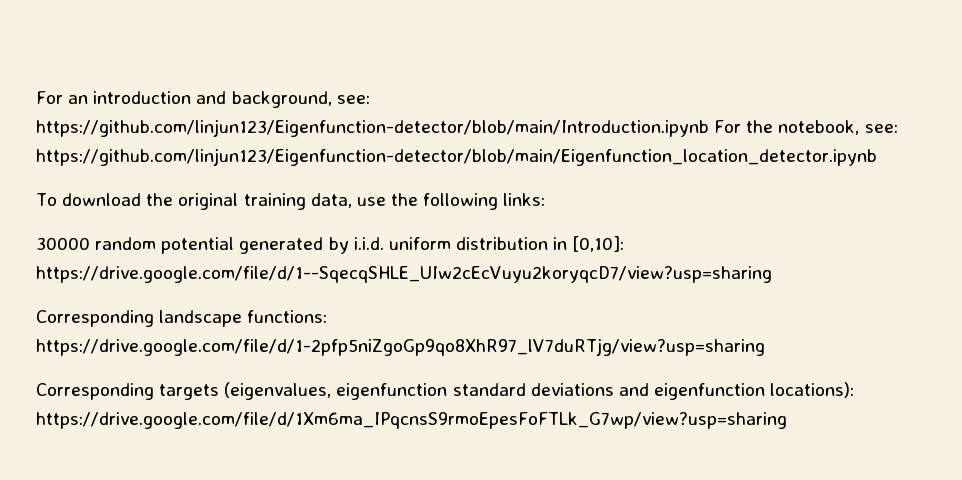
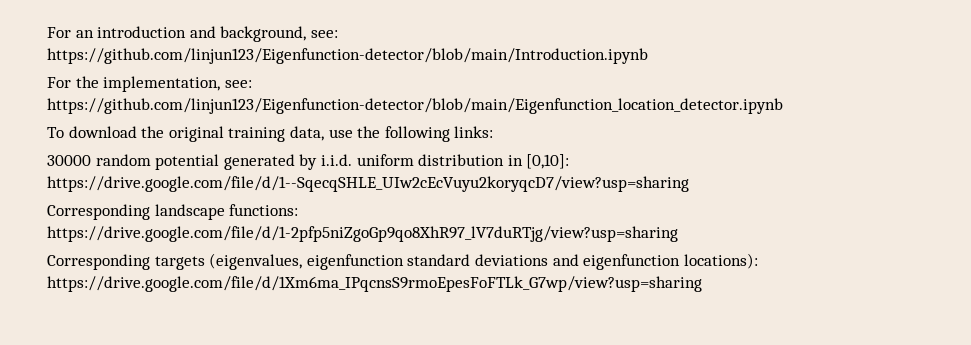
(709, 128) none -> (648, 56) //
[778,120,860,135] notebook, -> [103,76,221,92] implementation,

